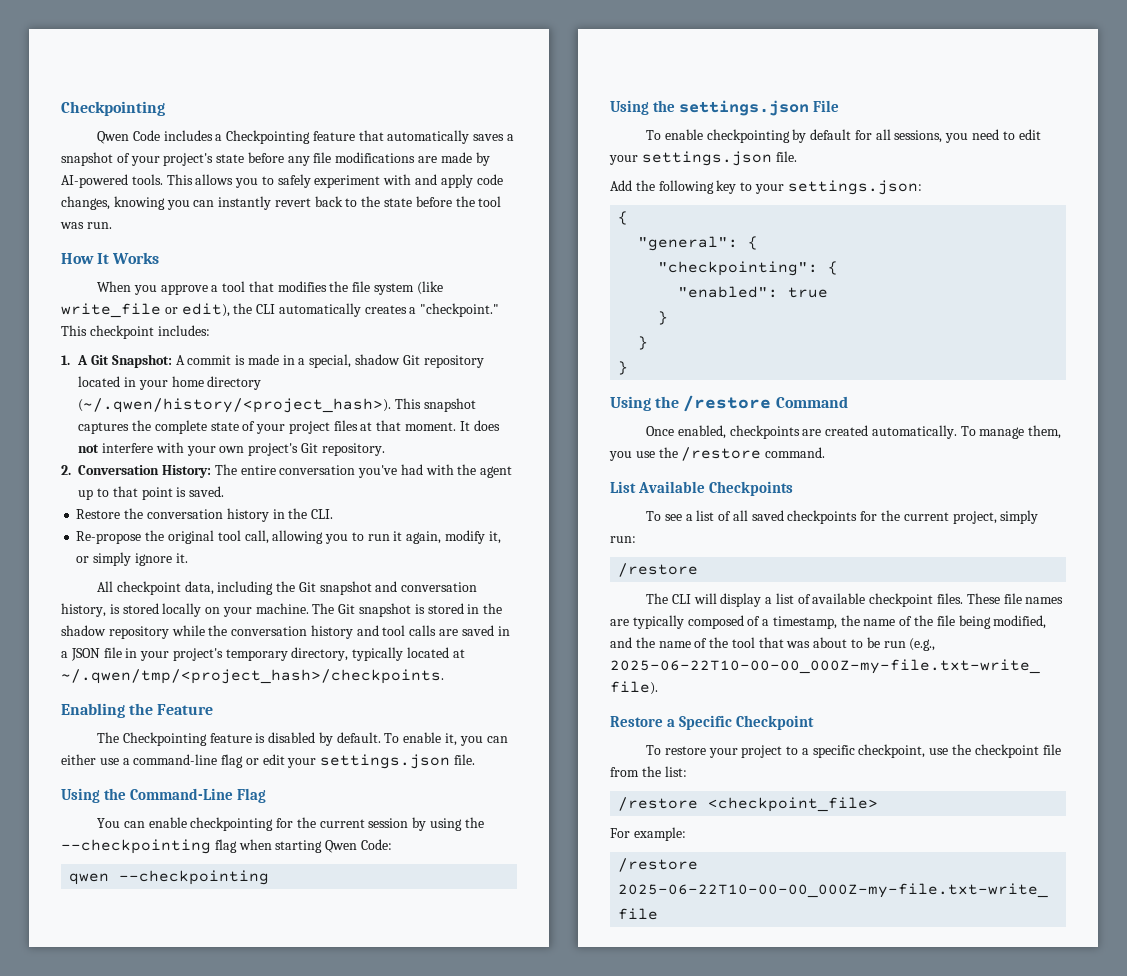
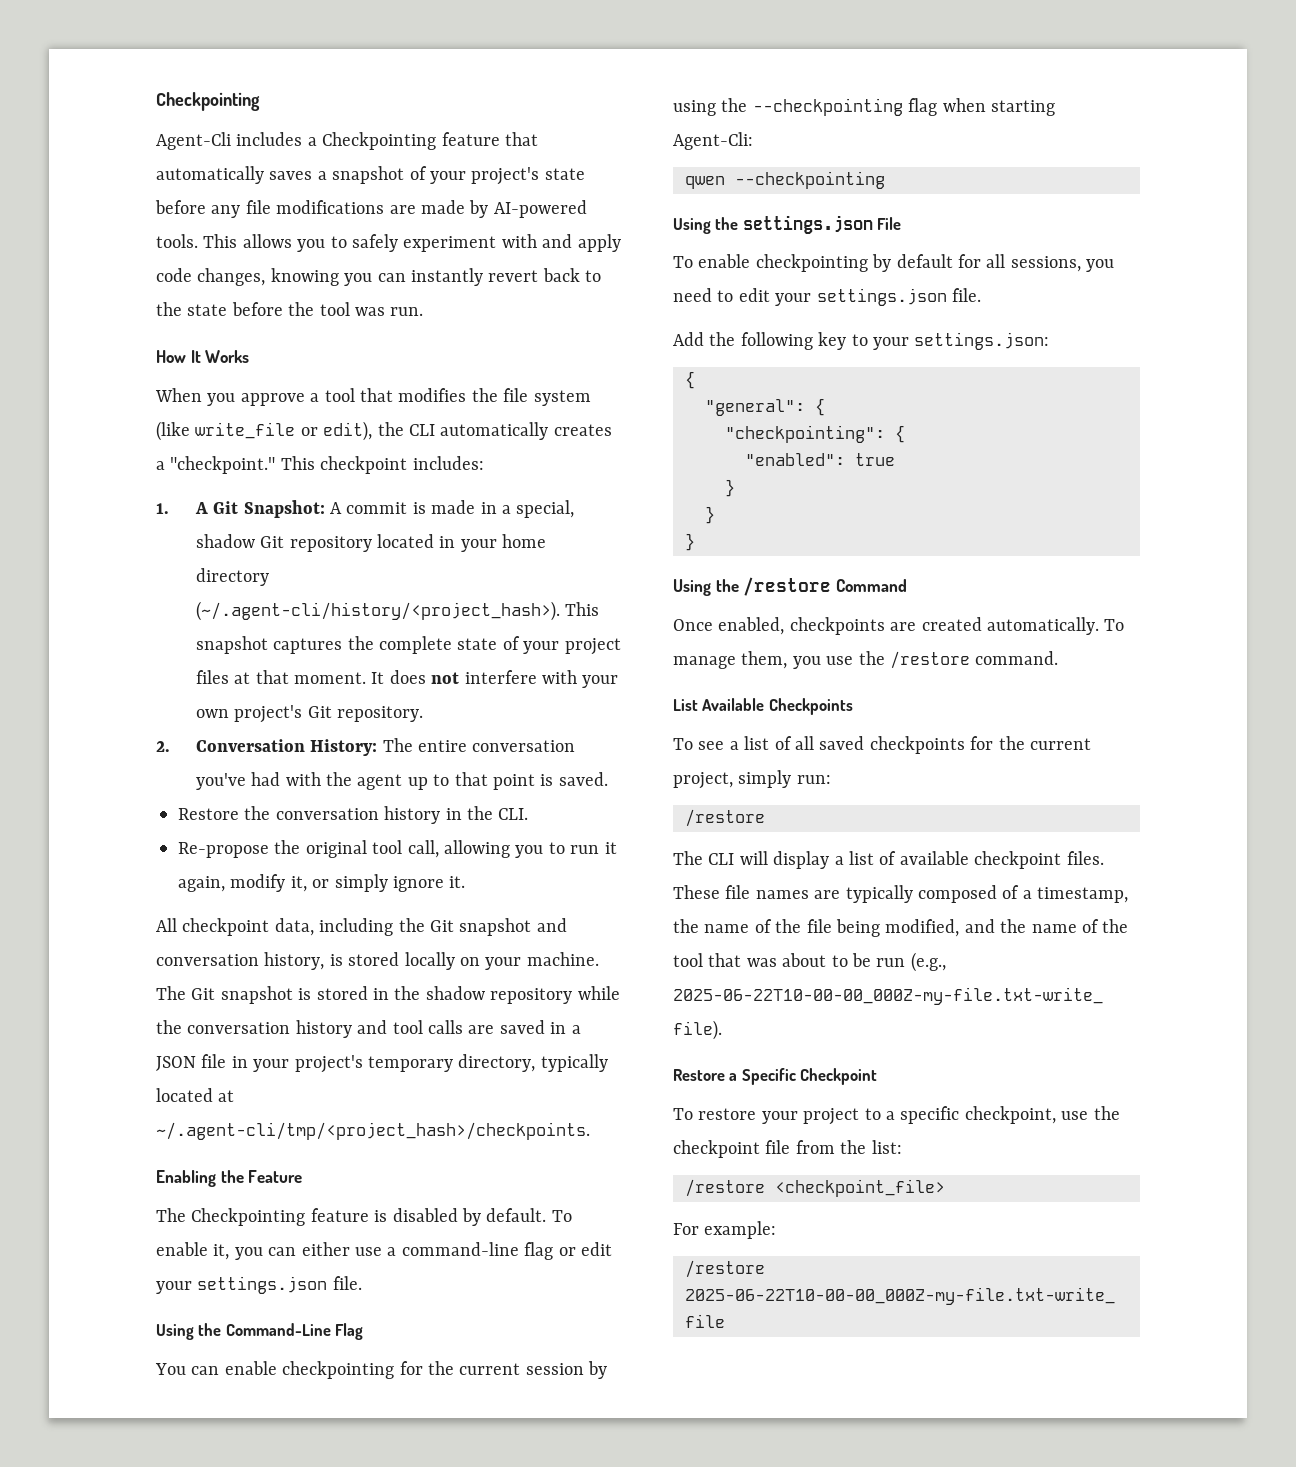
[96,130,160,144] Qwen Code -> [156,132,231,150] Agent-Cli
[78,398,392,413] (~/.qwen/history/<project_hash>). -> [195,601,560,621] (~/.agent-cli/history/<project_hash>).
[61,669,444,684] ~/.qwen/tmp/<project_hash>/checkpoints. -> [156,1122,590,1140] ~/.agent-cli/tmp/<project_hash>/checkpoints.
[325,839,392,853] Qwen Code: -> [673,132,753,150] Agent-Cli:

